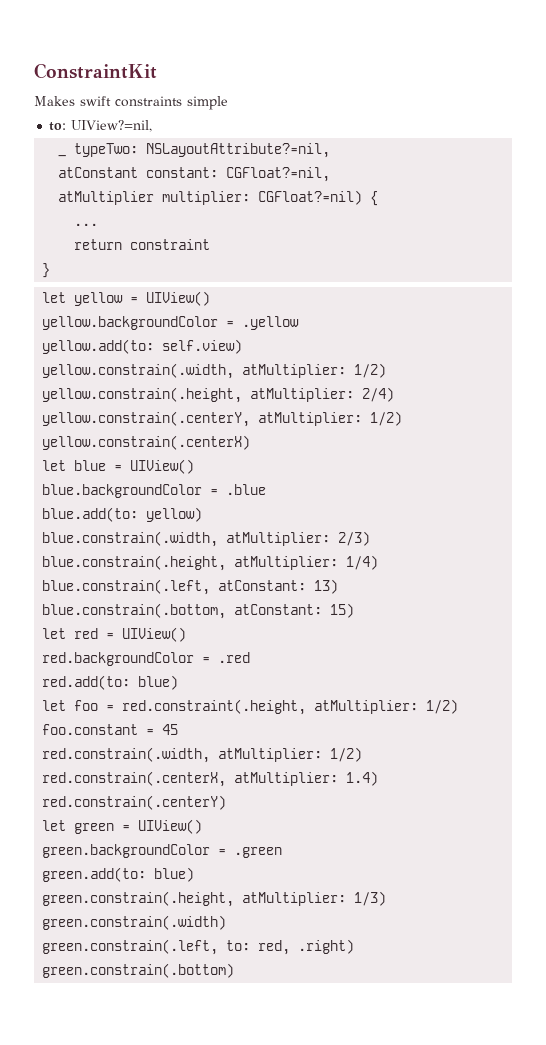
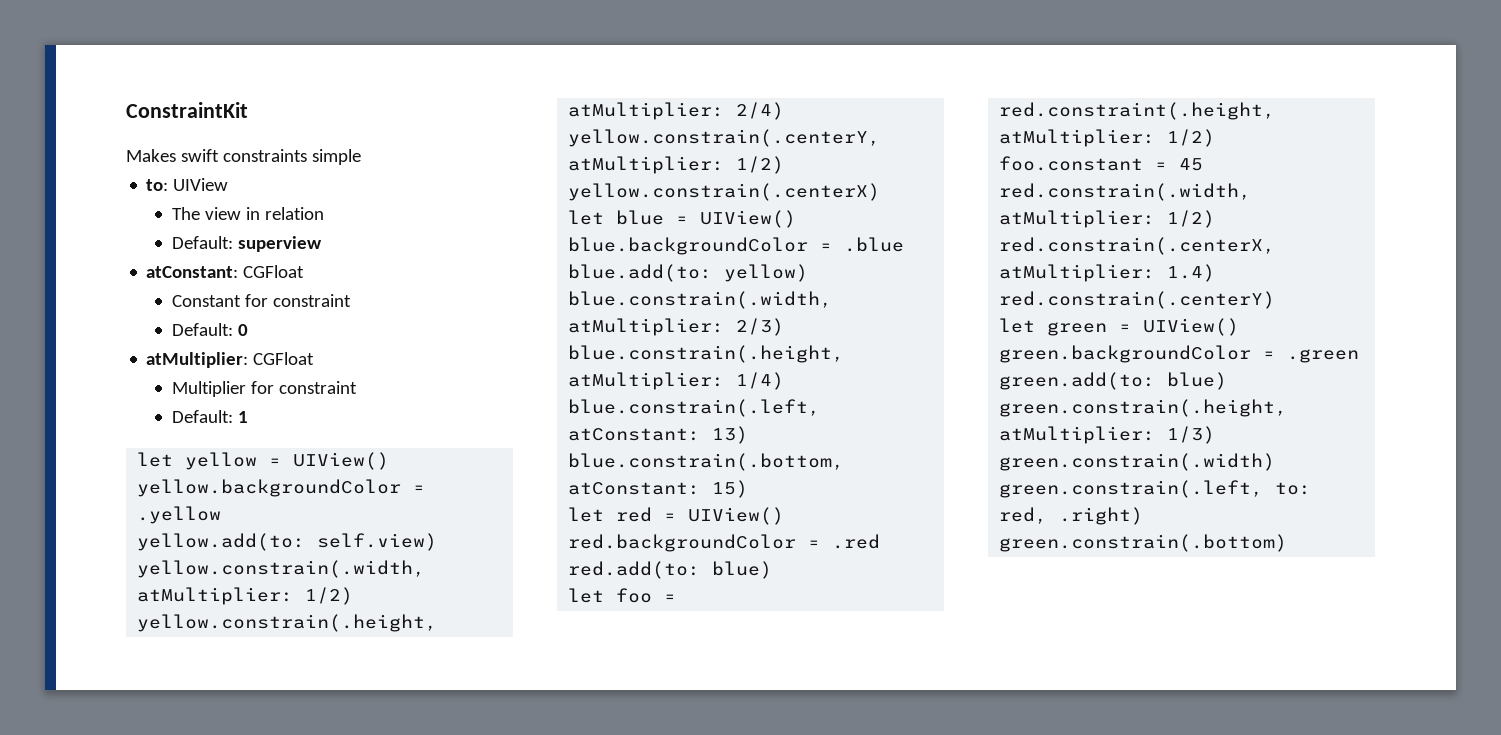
[71,120,153,132] [58,143,331,158] [58,167,331,182] [58,190,379,206] [74,223,99,226] [74,239,211,250] [42,263,51,278] UIView?=nil, // _ typeTwo: NSLayoutAttribute?=nil, // atConstant constant: CGFloat?=nil, // atMultiplier multiplier: CGFloat?=nil) { // ... // return constraint // } -> [173,178,229,191] [171,207,324,220] [171,236,322,252] [146,265,305,278] [171,294,351,307] [171,323,248,336] [146,352,315,368] [171,381,357,397] [171,410,248,423] UIView // The view in relation // Default: superview // atConstant: CGFloat // Constant for constraint // Default: 0 // atMultiplier: CGFloat // Multiplier for constraint // Default: 1

